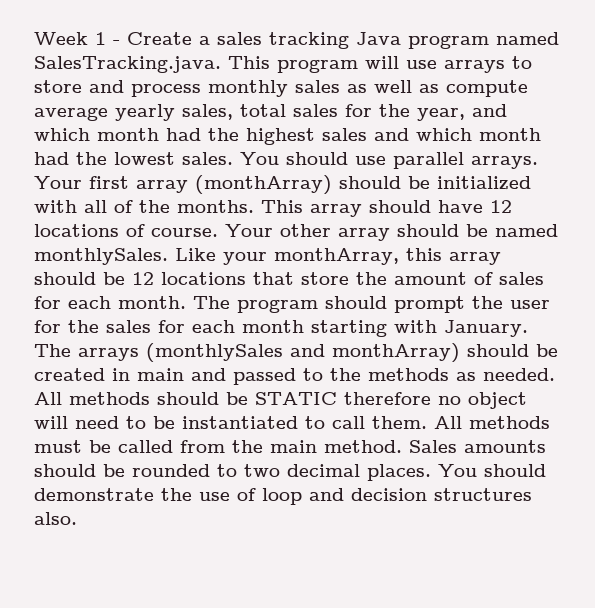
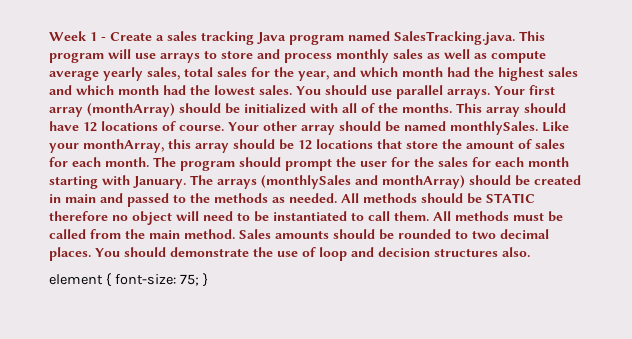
(77, 518) none -> [49,273,208,287] // element { font-size: 75; }

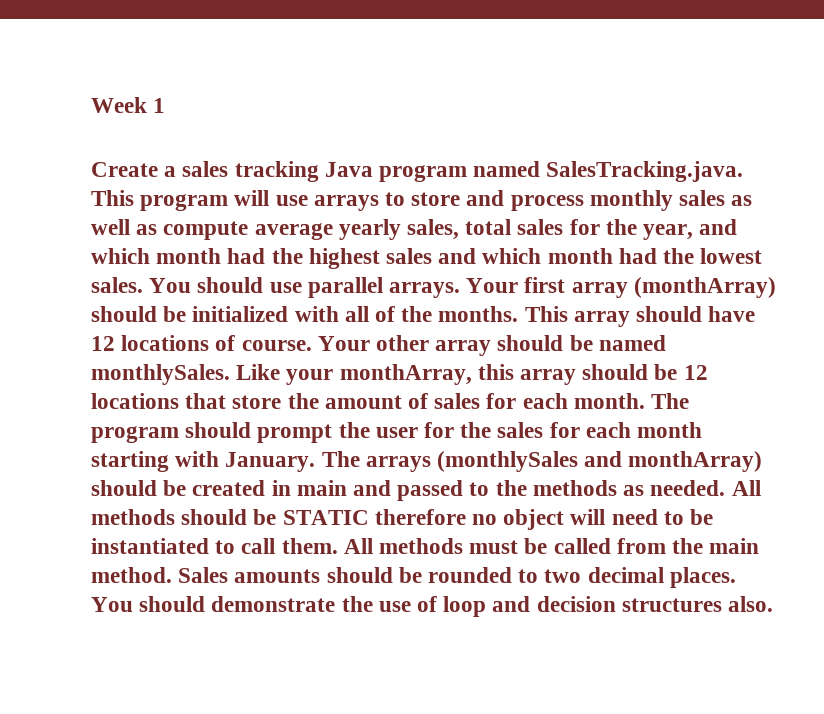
[101,36,106,41] - -> (166, 105) //
[49,273,208,287] // element { font-size: 75; } -> (774, 604) none

